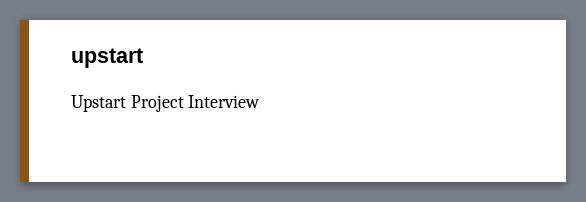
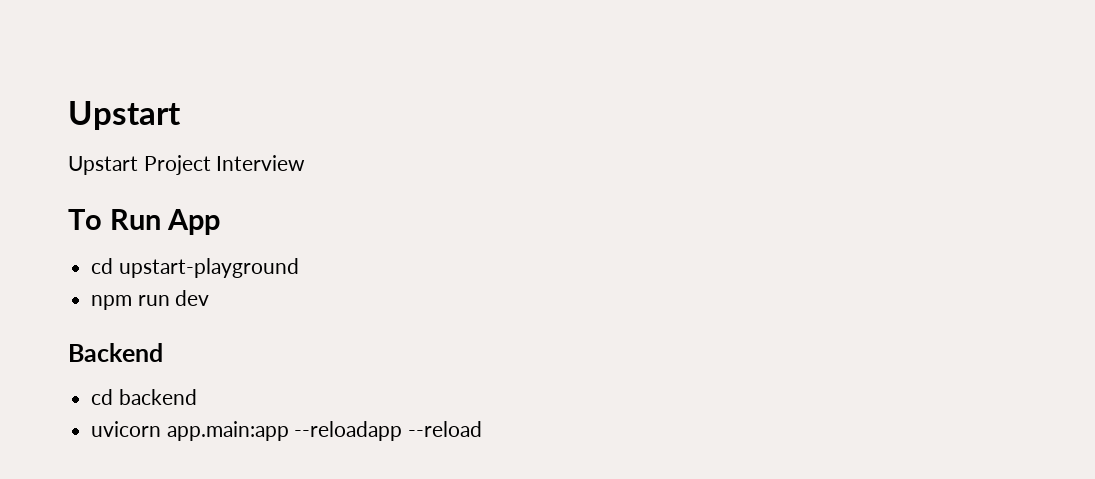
[71,48,143,68] upstart -> [68,101,181,130] Upstart
(261, 101) none -> [68,209,221,235] [91,258,299,278] [91,290,210,310] [68,343,163,362] [91,389,197,405] [91,421,483,441] // To Run App // cd upstart-playground // npm run dev // Backend // cd backend // uvicorn app.main:app --reloadapp --reload

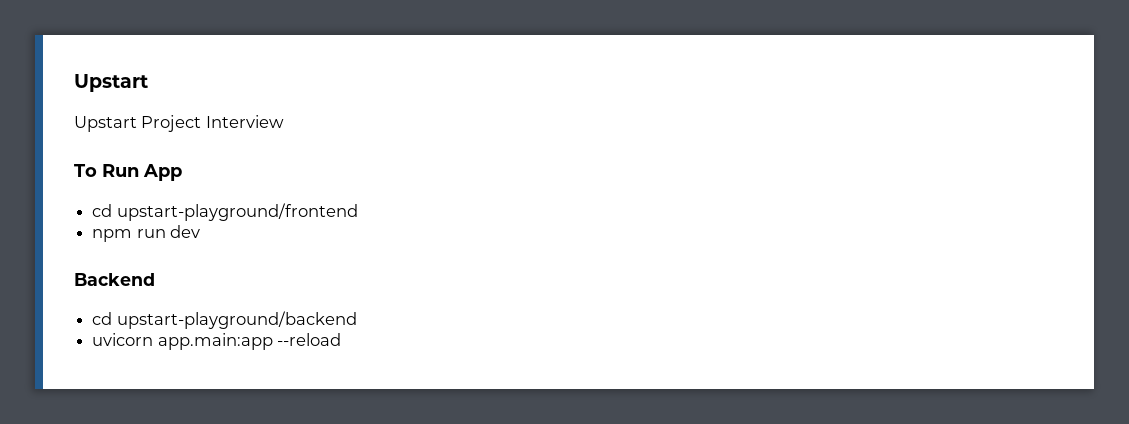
[118,258,299,278] upstart-playground -> [116,203,358,221] upstart-playground/frontend
[118,389,197,405] backend -> [116,311,357,329] upstart-playground/backend
[294,421,403,441] --reloadapp -> (273, 341) none

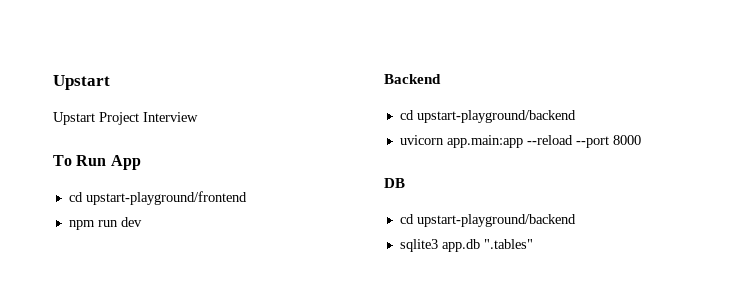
(342, 339) none -> [575,135,641,148] [384,178,405,188] [399,214,576,227] [399,239,533,252] --port 8000 // DB // cd upstart-playground/backend // sqlite3 app.db ".tables"

